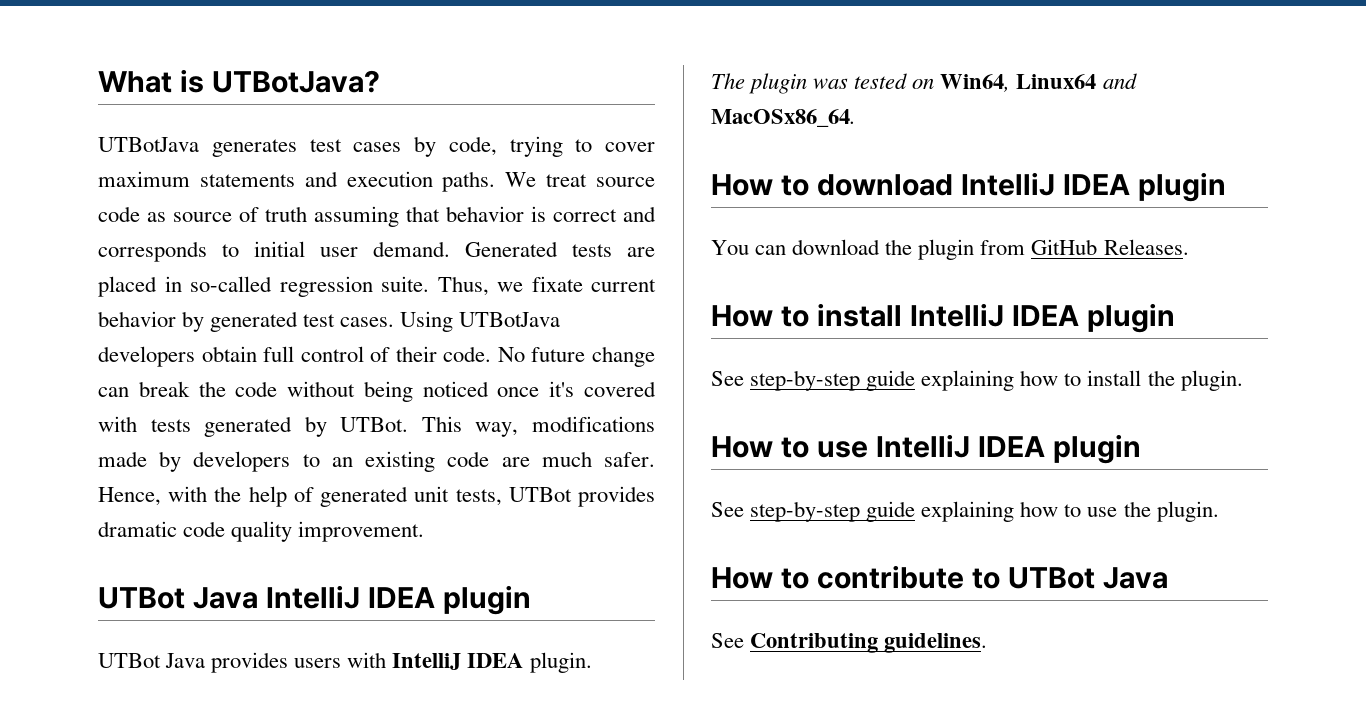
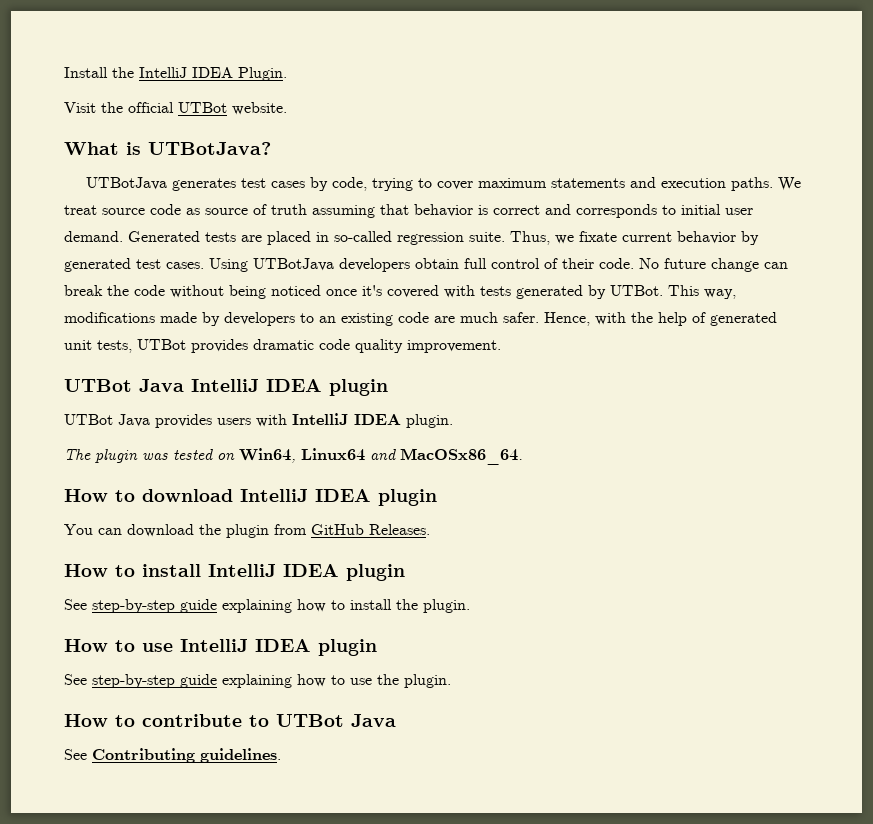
(98, 82) none -> [64,67,287,81] [64,102,287,115] Install the IntelliJ IDEA Plugin. // Visit the official UTBot website. //

